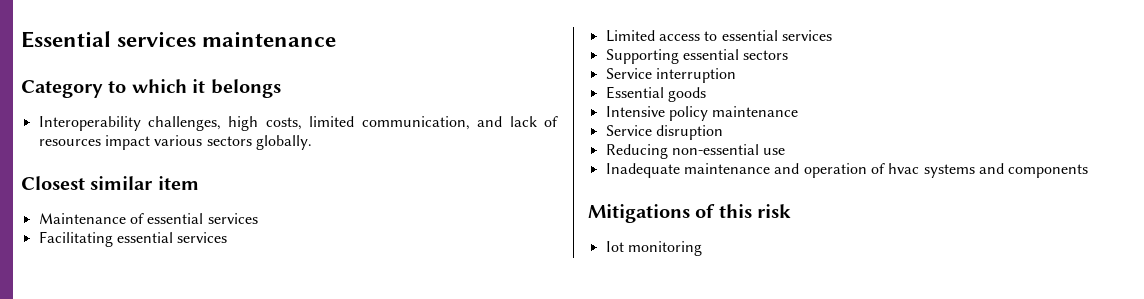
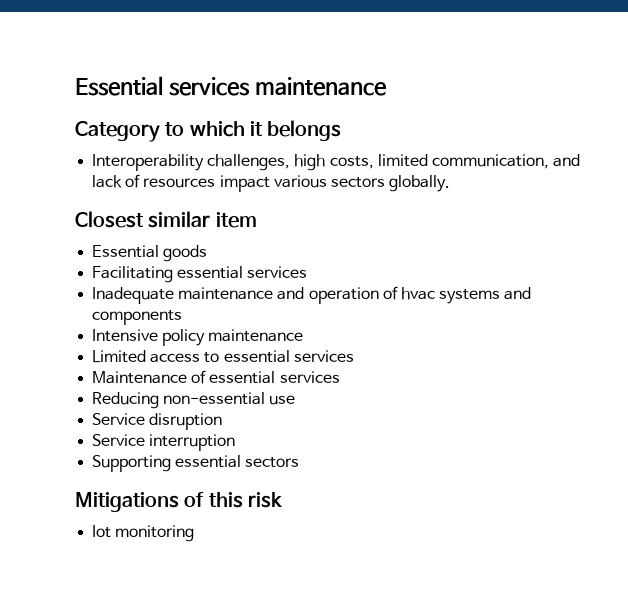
[38,213,258,224] Maintenance of essential services -> [92,245,208,262] Essential goods
[605,30,832,42] [605,49,789,64] [605,68,736,83] [605,86,706,102] [605,106,799,121] [605,125,723,140] [605,144,786,159] // Limited access to essential services // Supporting essential sectors // Service interruption // Essential goods // Intensive policy maintenance // Service disruption // Reducing non-essential use -> (308, 272) none
(1089, 171) none -> [92,329,304,346] [92,350,354,363] [92,370,340,384] [92,392,296,409] [92,413,223,430] [92,434,236,451] [92,455,300,472] // Intensive policy maintenance // Limited access to essential services // Maintenance of essential services // Reducing non-essential use // Service disruption // Service interruption // Supporting essential sectors

